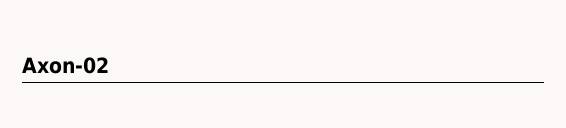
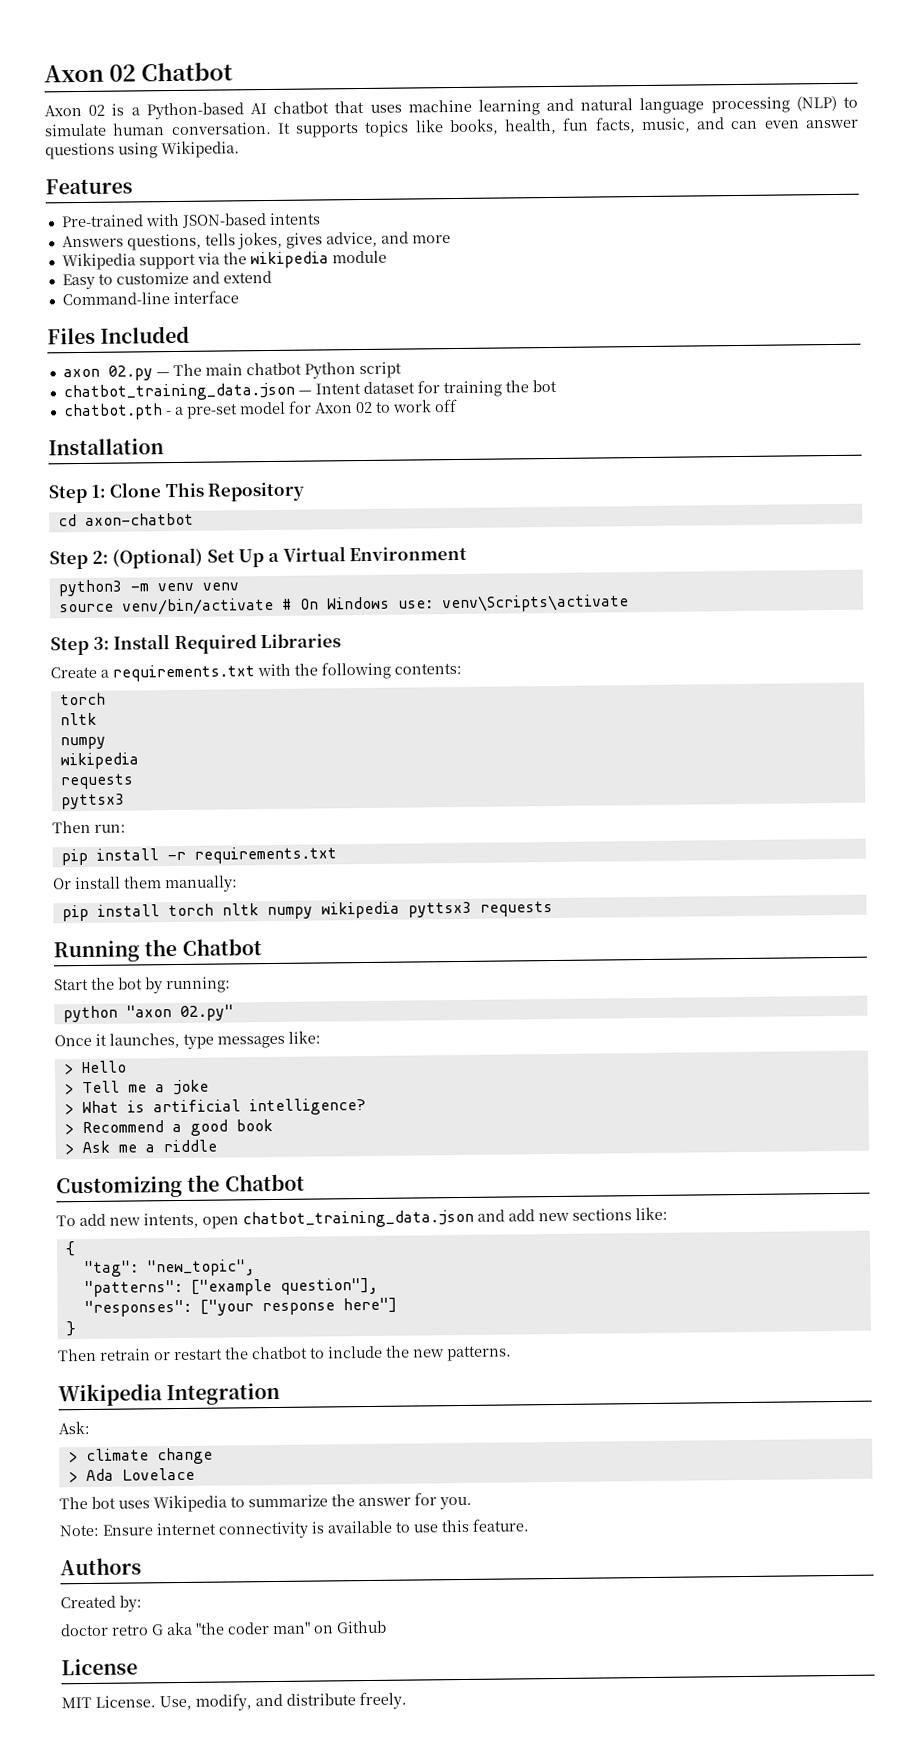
[22,57,109,74] Axon-02 -> [44,62,234,83] [44,95,858,120] [44,117,859,138] [45,140,240,160] [45,178,133,195] [60,212,321,228] [61,231,451,251] [61,250,387,271] [61,270,272,290] [61,290,239,306] [47,325,191,345] [62,361,402,381] [62,379,557,402] [62,399,458,421] [48,438,164,456] [48,481,306,504] [57,512,194,527] [49,545,468,570] [57,579,239,597] [58,594,629,616] [50,633,342,656] [50,661,462,682] [59,692,106,706] [59,712,97,726] [59,736,106,750] [59,752,139,770] [59,773,134,790] [60,793,125,810] [52,820,126,834] [60,846,337,866] [53,875,238,893] [61,901,553,922] [53,938,262,963] [54,976,231,994] [62,1004,234,1023] [54,1030,321,1049] [62,1060,127,1075] [63,1079,209,1096] [63,1098,366,1116] [63,1119,273,1136] [63,1139,217,1155] [56,1173,305,1199] [56,1206,668,1229] [64,1241,76,1257] [83,1259,255,1278] [83,1277,378,1298] [83,1297,397,1318] [65,1321,76,1337] [58,1345,512,1362] [58,1382,281,1407] [58,1420,90,1435] [67,1447,213,1465] [67,1467,195,1483] [59,1492,472,1513] [59,1518,529,1539] [60,1557,142,1576] [60,1595,142,1612] [60,1620,387,1637] [61,1658,138,1676] [61,1691,407,1711] Axon 02 Chatbot // Axon 02 is a Python-based AI chatbot that uses machine learning and natural language processing (NLP) to simulate human conversation. It supports topics like books, health, fun facts, music, and can even answer questions using Wikipedia. // Features // Pre-trained with JSON-based intents // Answers questions, tells jokes, gives advice, and more // Wikipedia support via the wikipedia module // Easy to customize and extend // Command-line interface // Files Included // axon 02.py — The main chatbot Python script // chatbot_training_data.json — Intent dataset for training the bot // chatbot.pth - a pre-set model for Axon 02 to work off // Installation // Step 1: Clone This Repository // cd axon-chatbot // Step 2: (Optional) Set Up a Virtual Environment // python3 -m venv venv // source venv/bin/activate # On Windows use: venv\Scripts\activate // Step 3: Install Required Libraries // Create a requirements.txt with the following contents: // torch // nltk // numpy // wikipedia // requests // pyttsx3 // Then run: // pip install -r requirements.txt // Or install them manually: // pip install torch nltk numpy wikipedia pyttsx3 requests // Running the Chatbot // Start the bot by running: // python "axon 02.py" // Once it launches, type messages like: // > Hello // > Tell me a joke // > What is artificial intelligence? // > Recommend a good book // > Ask me a riddle // Customizing the Chatbot // To add new intents, open chatbot_training_data.json and add new sections like: // { // "tag": "new_topic", // "patterns": ["example question"], // "responses": ["your response here"] // } // Then retrain or restart the chatbot to include the new patterns. // Wikipedia Integration // Ask: // > climate change // > Ada Lovelace // The bot uses Wikipedia to summarize the answer for you. // Note: Ensure internet connectivity is available to use this feature. // Authors // Created by: // doctor retro G aka "the coder man" on Github // License // MIT License. Use, modify, and distribute freely.

